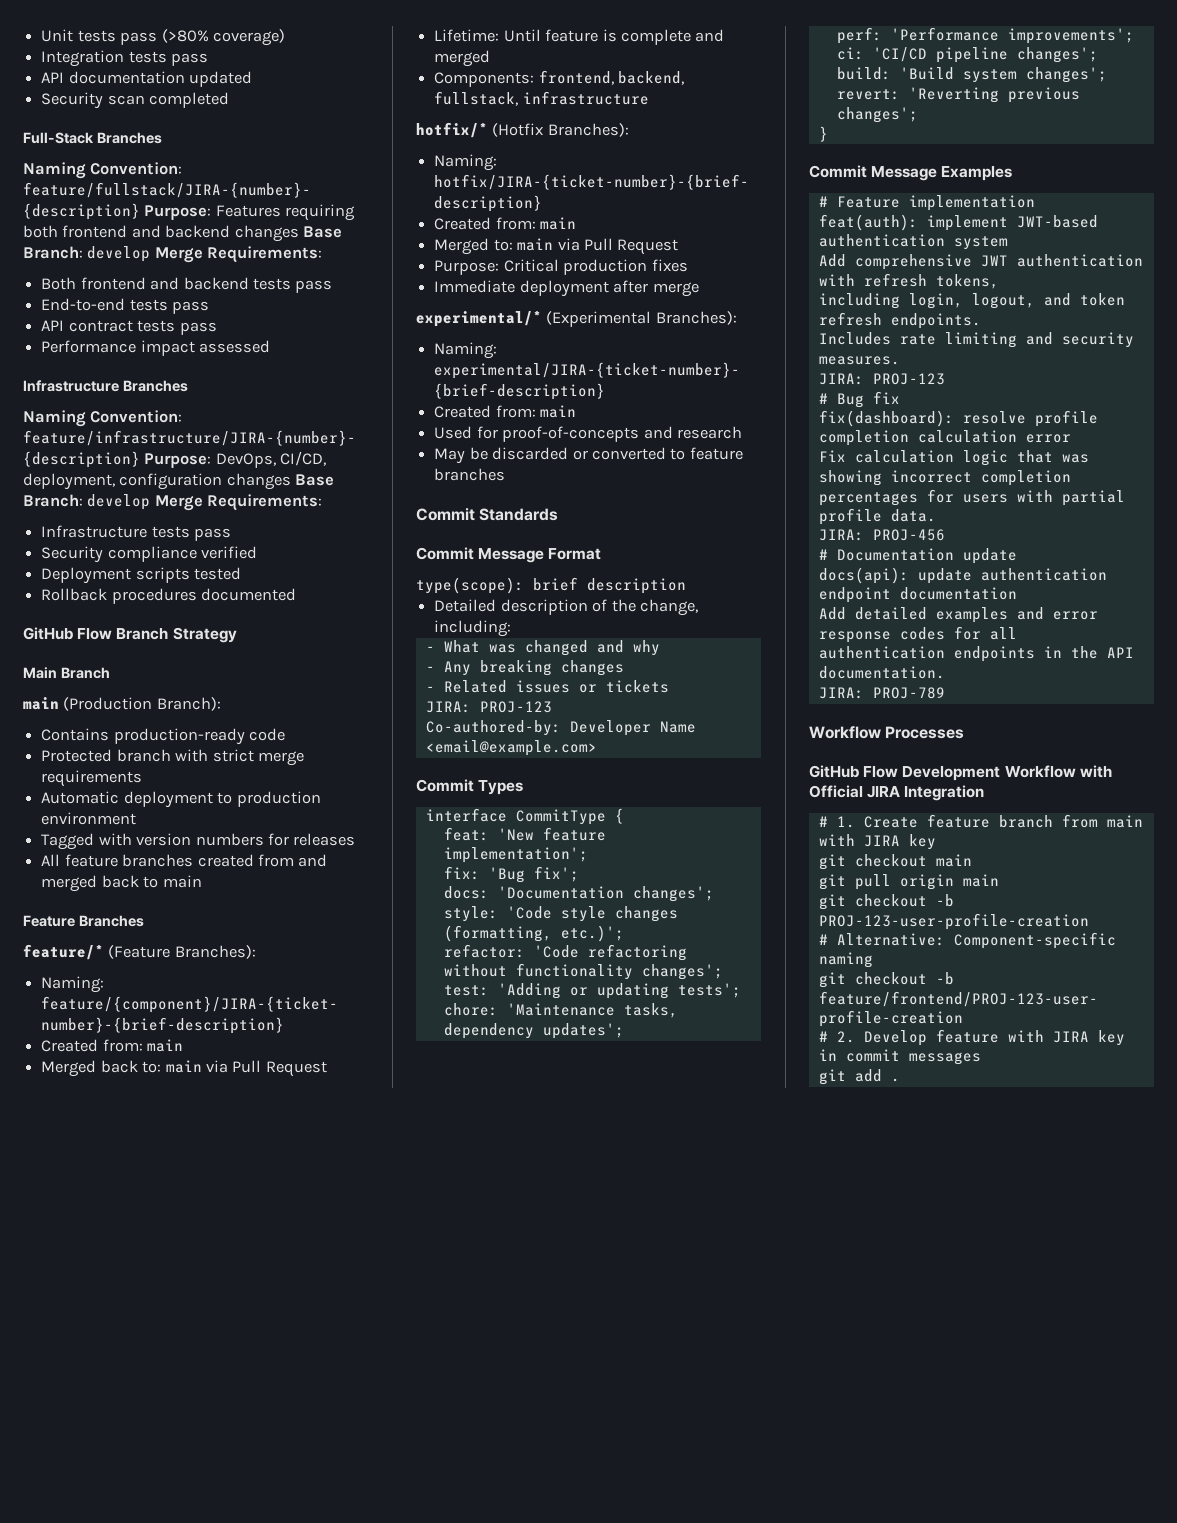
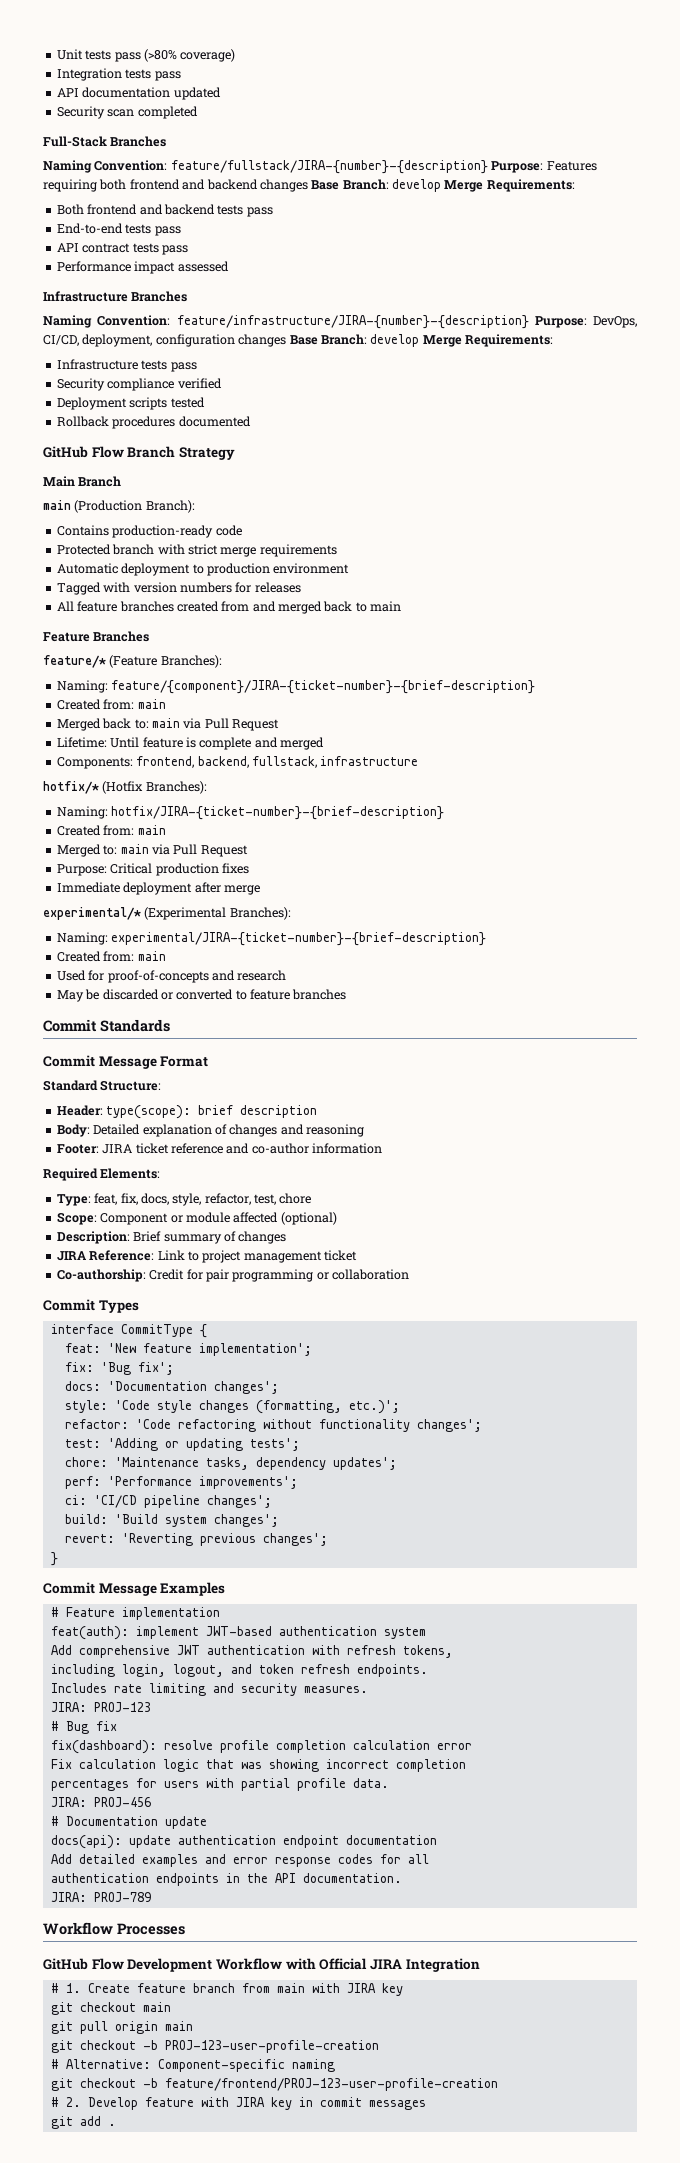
(602, 554) none -> [43,1080,162,1091] [56,1105,103,1116] Standard Structure: // Header:
[434,599,698,616] [434,620,512,637] [425,640,660,656] [425,660,624,676] [425,680,669,693] [425,701,552,713] [425,720,696,736] [425,740,597,756] Detailed description of the change, including: // - What was changed and why // - Any breaking changes // - Related issues or tickets // JIRA: PROJ-123 // Co-authored-by: Developer Name <email@example.com> -> [56,1124,364,1137] [56,1143,382,1154] [43,1168,161,1181] [56,1193,312,1206] [56,1212,337,1225] [56,1231,287,1244] [56,1250,357,1263] [56,1269,409,1282] Body: Detailed explanation of changes and reasoning // Footer: JIRA ticket reference and co-author information // Required Elements: // Type: feat, fix, docs, style, refactor, test, chore // Scope: Component or module affected (optional) // Description: Brief summary of changes // JIRA Reference: Link to project management ticket // Co-authorship: Credit for pair programming or collaboration

